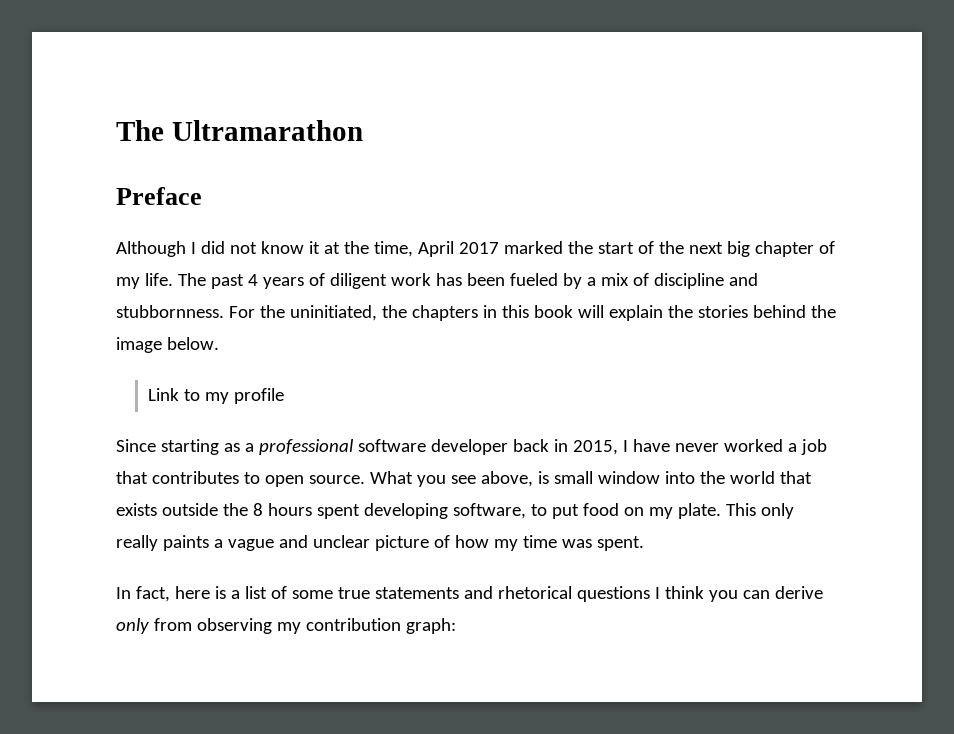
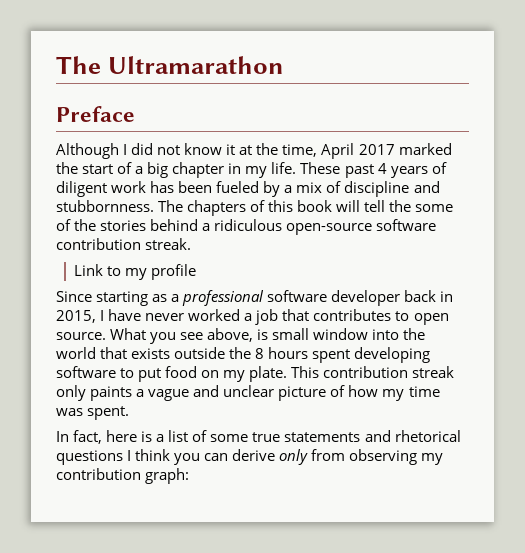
[658,241,723,254] the next -> [135,166,144,174] a
[818,241,835,254] of -> [228,163,242,174] in
[177,273,206,286] The -> [300,162,341,174] These
[228,305,836,321] [116,337,219,353] For the uninitiated, the chapters in this book will explain the stories behind the image below. -> [158,200,454,216] [56,219,437,235] [56,238,192,250] The chapters of this book will tell the some of the stories behind a ridiculous open-source software contribution streak.
[452,503,526,519] software, -> [56,366,116,378] software
[760,503,794,519] [116,535,158,551] only really -> [323,366,455,378] [56,385,86,401] contribution streak only

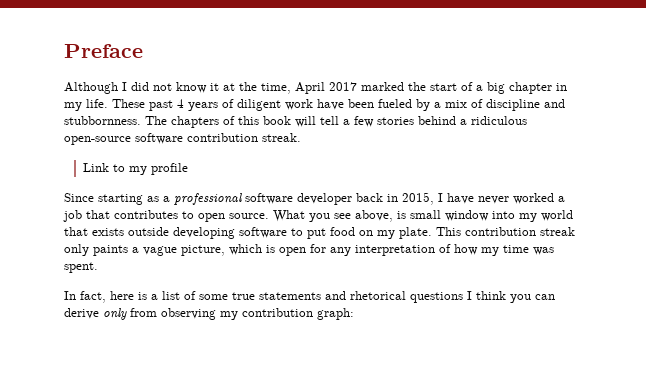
[56,56,285,74] The Ultramarathon // -> (64, 51) none
[150,181,175,193] has -> [317,99,344,110] have
[389,200,454,212] [56,219,97,231] the some of the -> [343,116,374,127] a few
[403,328,426,340] the -> [519,213,537,222] my
[229,347,351,363] the 8 hours spent -> (169, 231) none
[193,385,327,401] and unclear picture -> [181,244,435,256] picture, which is open for any interpretation

